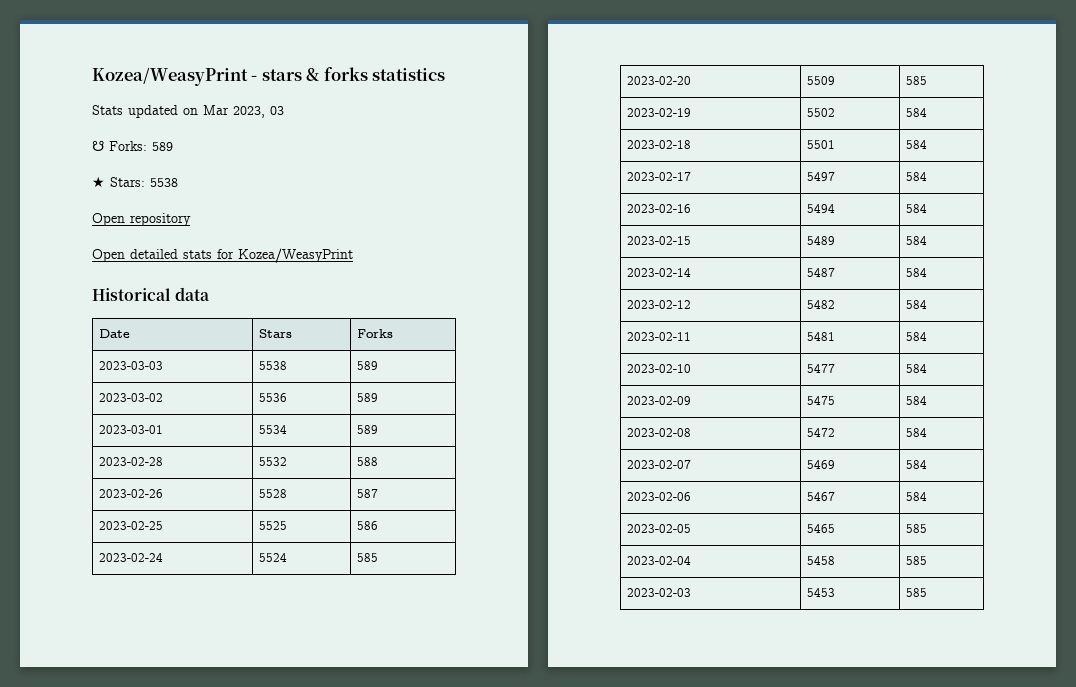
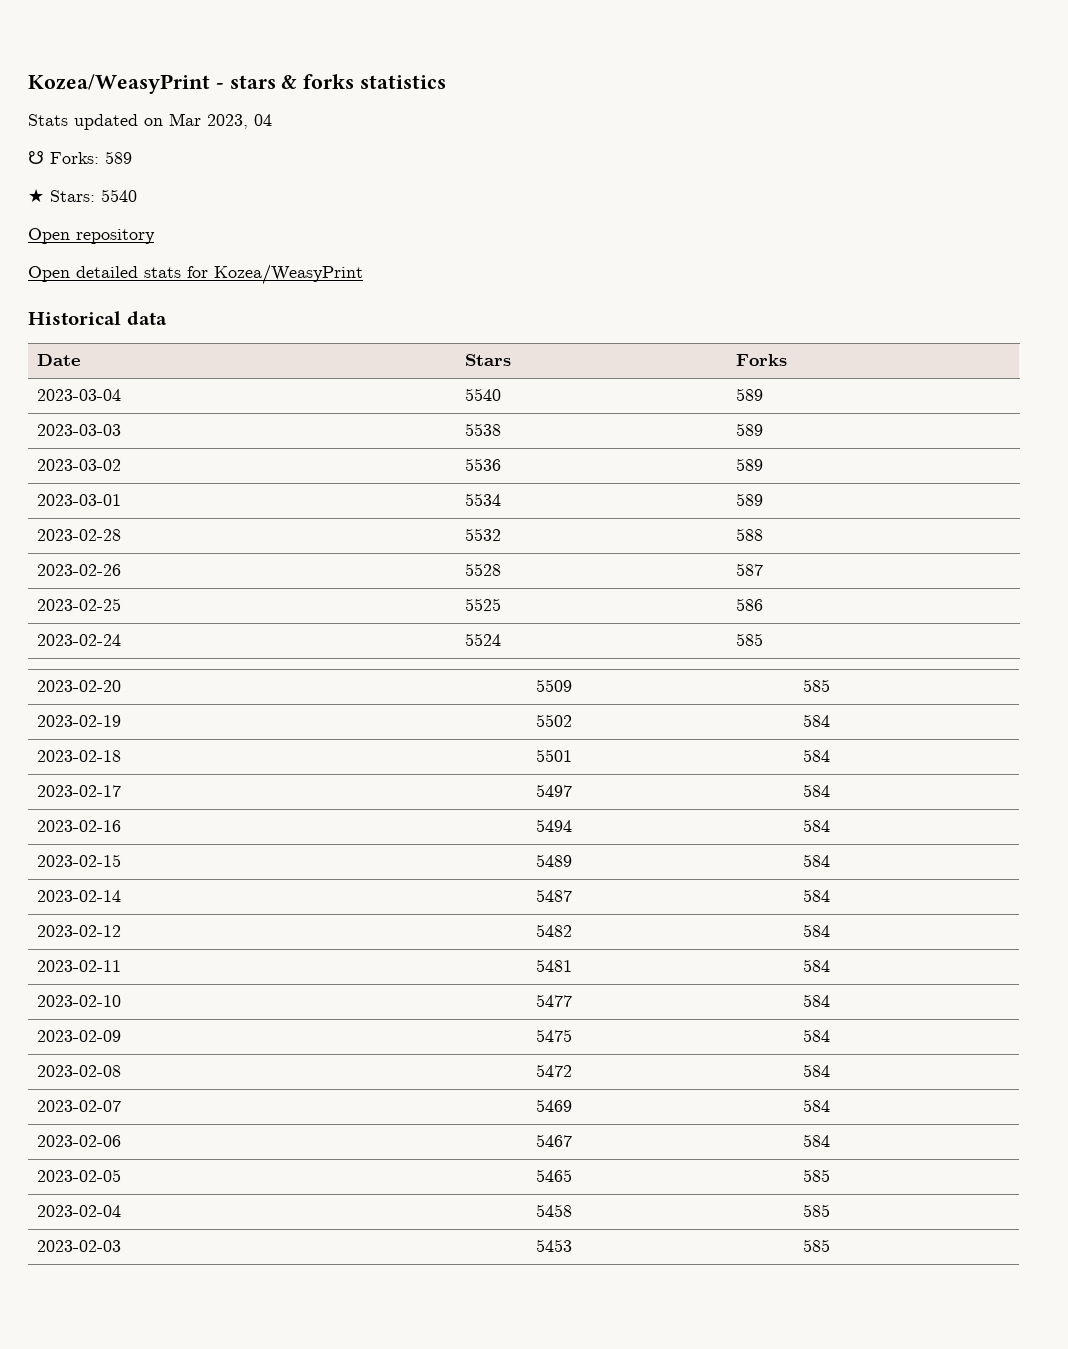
[270,106,284,115] 03 -> [254,114,272,126] 04
[150,178,178,187] 5538 -> [101,189,137,202] 5540
(394, 333) none -> [37,389,122,401] [465,388,502,401] [736,388,764,401] // 2023-03-04 | 5540 | 589

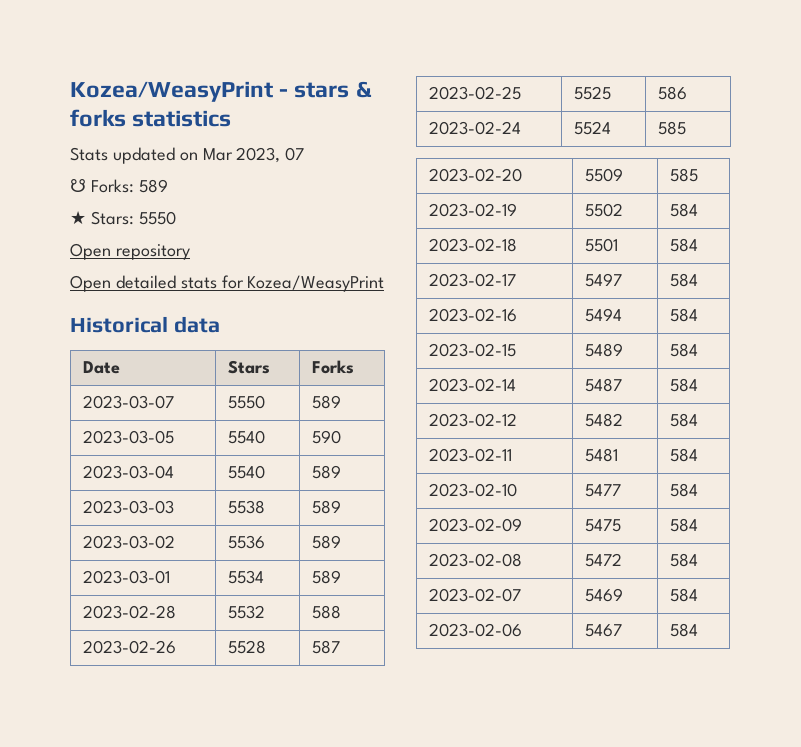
[254,114,272,126] 04 -> [285,147,305,161] 07
[101,189,137,202] 5540 -> [138,211,176,225] 5550
(788, 360) none -> [83,395,175,409] [228,395,266,409] [312,395,342,409] [83,430,175,444] [228,430,266,444] [312,430,342,444] // 2023-03-07 | 5550 | 589 // 2023-03-05 | 5540 | 590
[37,1169,122,1182] [536,1169,573,1182] [803,1169,831,1182] [37,1205,122,1217] [536,1204,573,1217] [803,1204,831,1217] [37,1240,122,1252] [536,1239,573,1252] [803,1239,831,1252] // 2023-02-05 | 5465 | 585 // 2023-02-04 | 5458 | 585 // 2023-02-03 | 5453 | 585 -> (699, 630) none

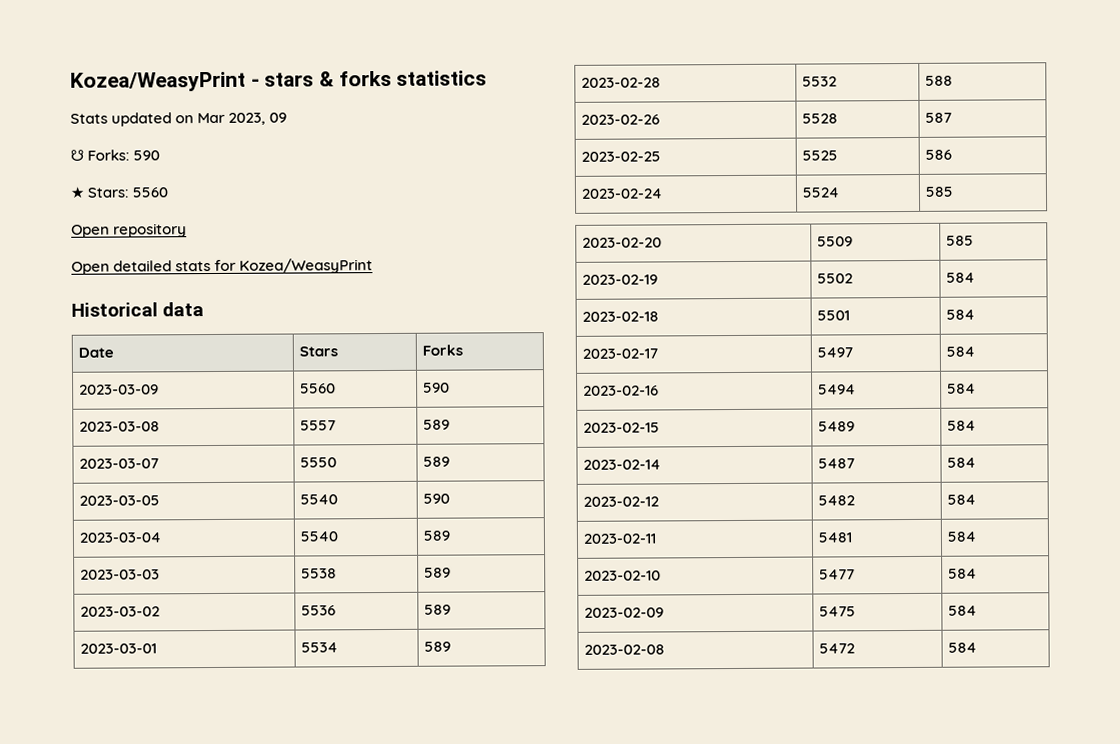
[285,147,305,161] 07 -> [269,112,288,123] 09
[138,179,168,193] 589 -> [133,150,161,161] 590
[138,211,176,225] 5550 -> [132,187,169,198] 5560
(355, 367) none -> [78,384,159,395] [299,383,336,394] [422,382,450,393] [78,421,160,432] [299,420,336,431] [422,419,450,430] // 2023-03-09 | 5560 | 590 // 2023-03-08 | 5557 | 589
[429,588,522,602] [585,588,624,602] [670,588,699,602] [429,623,523,637] [585,624,623,637] [670,623,699,637] // 2023-02-07 | 5469 | 584 // 2023-02-06 | 5467 | 584 -> (977, 647) none

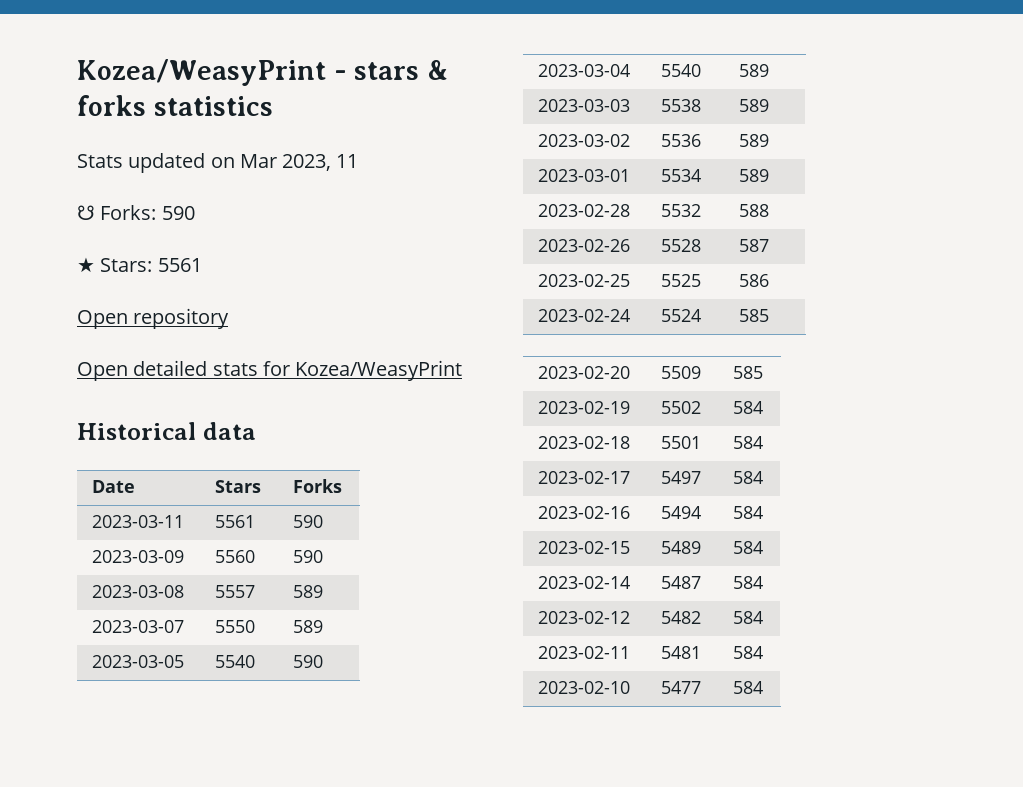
[269,112,288,123] 09 -> [336,154,359,168] 11
[132,187,169,198] 5560 -> [157,258,202,272] 5561
(463, 350) none -> [92,515,185,528] [215,515,256,528] [293,515,324,528] // 2023-03-11 | 5561 | 590
[583,607,664,618] [818,606,856,617] [947,605,977,616] [583,644,665,655] [818,643,855,654] [947,642,977,653] // 2023-02-09 | 5475 | 584 // 2023-02-08 | 5472 | 584 -> (764, 687) none

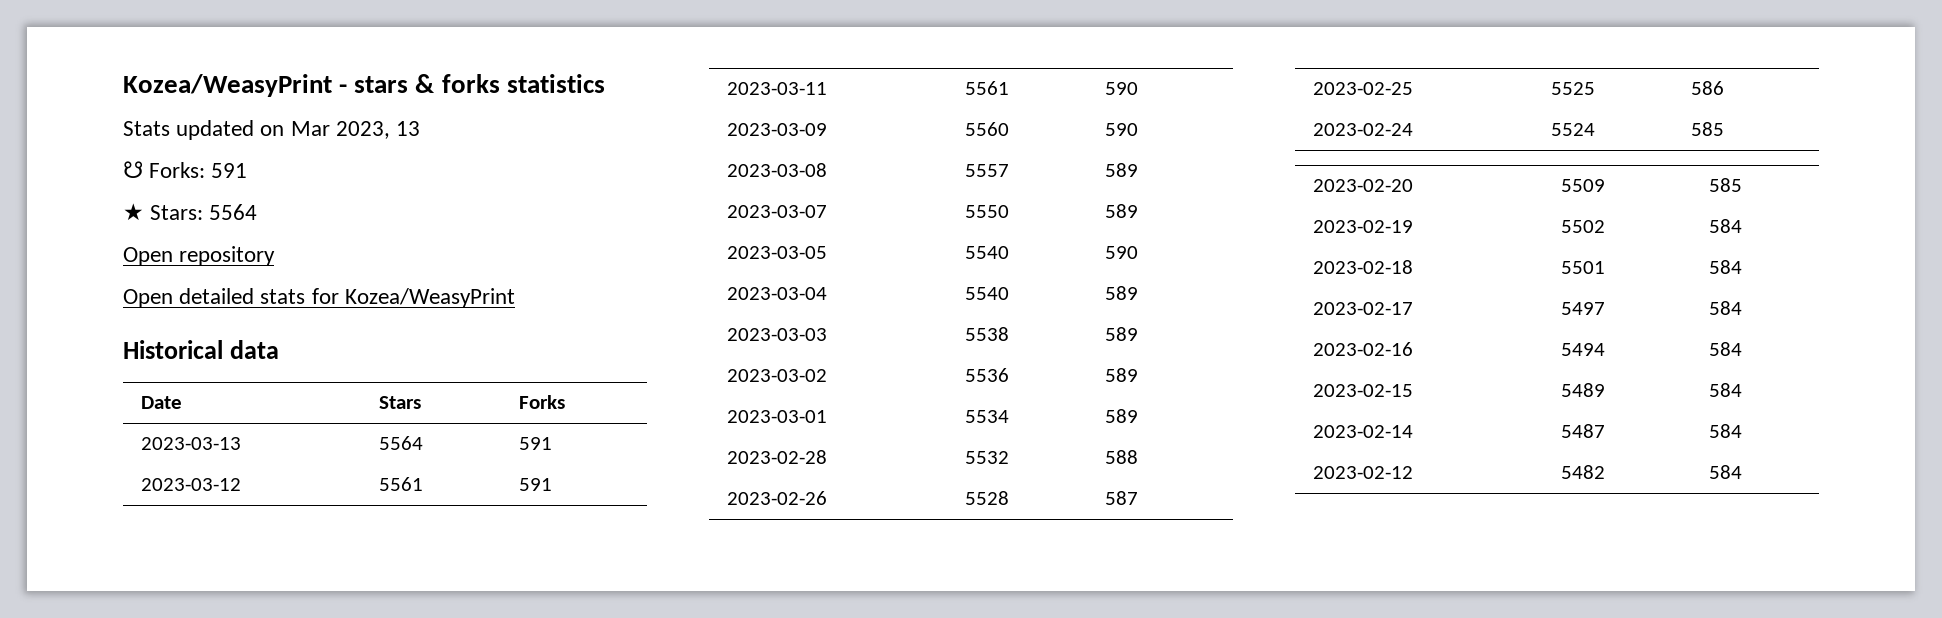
[336,154,359,168] 11 -> [396,121,421,136] 13
[161,206,195,220] 590 -> [211,163,248,178] 591
[157,258,202,272] 5561 -> [209,204,258,220] 5564
(343, 486) none -> [140,437,241,450] [378,436,423,450] [518,437,552,450] [140,478,241,491] [378,477,423,491] [518,478,552,491] // 2023-03-13 | 5564 | 591 // 2023-03-12 | 5561 | 591
[538,646,631,659] [661,646,702,659] [733,646,764,659] [538,681,631,694] [661,681,702,694] [733,681,764,694] // 2023-02-11 | 5481 | 584 // 2023-02-10 | 5477 | 584 -> (1742, 472) none

